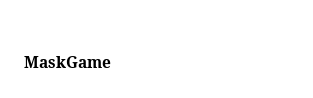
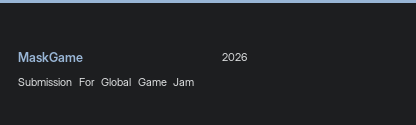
(111, 62) none -> [18,78,194,86] [222,53,247,61] // Submission For Global Game Jam 2026

